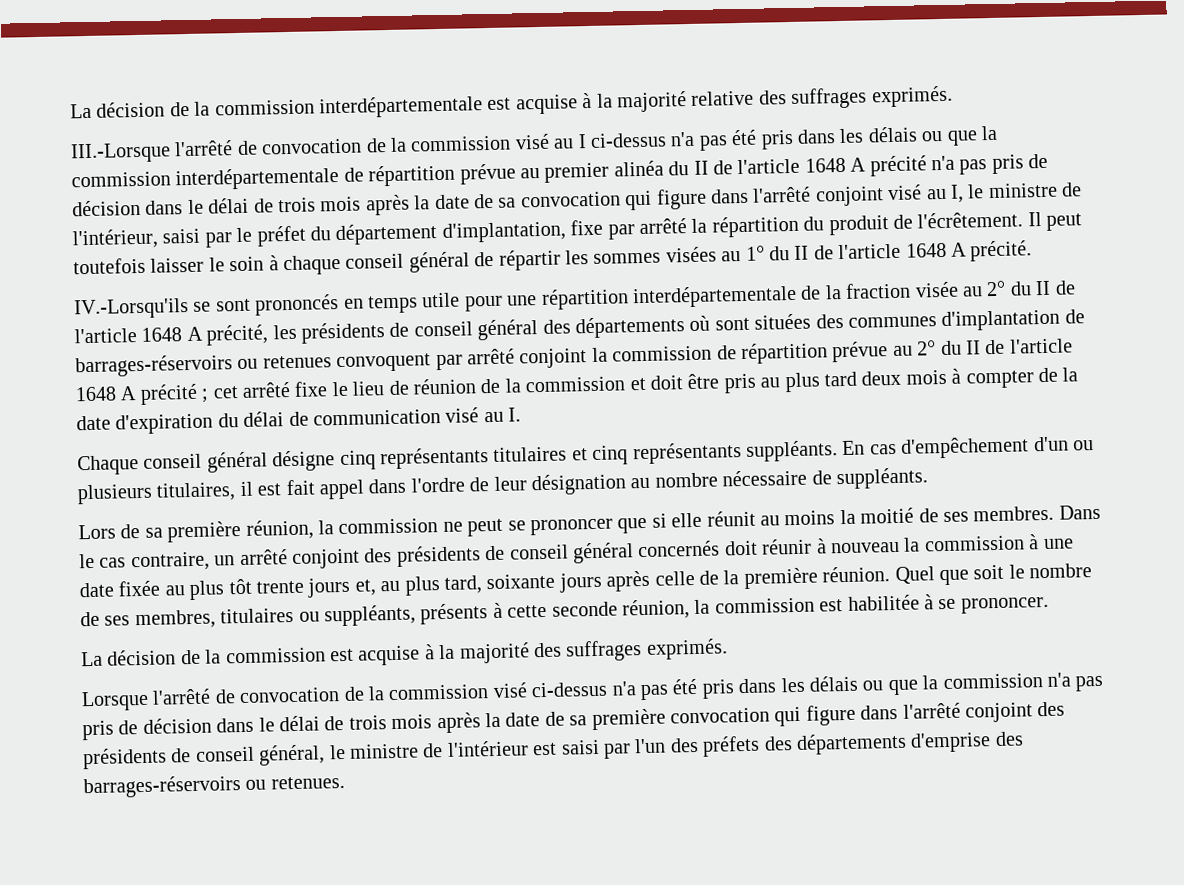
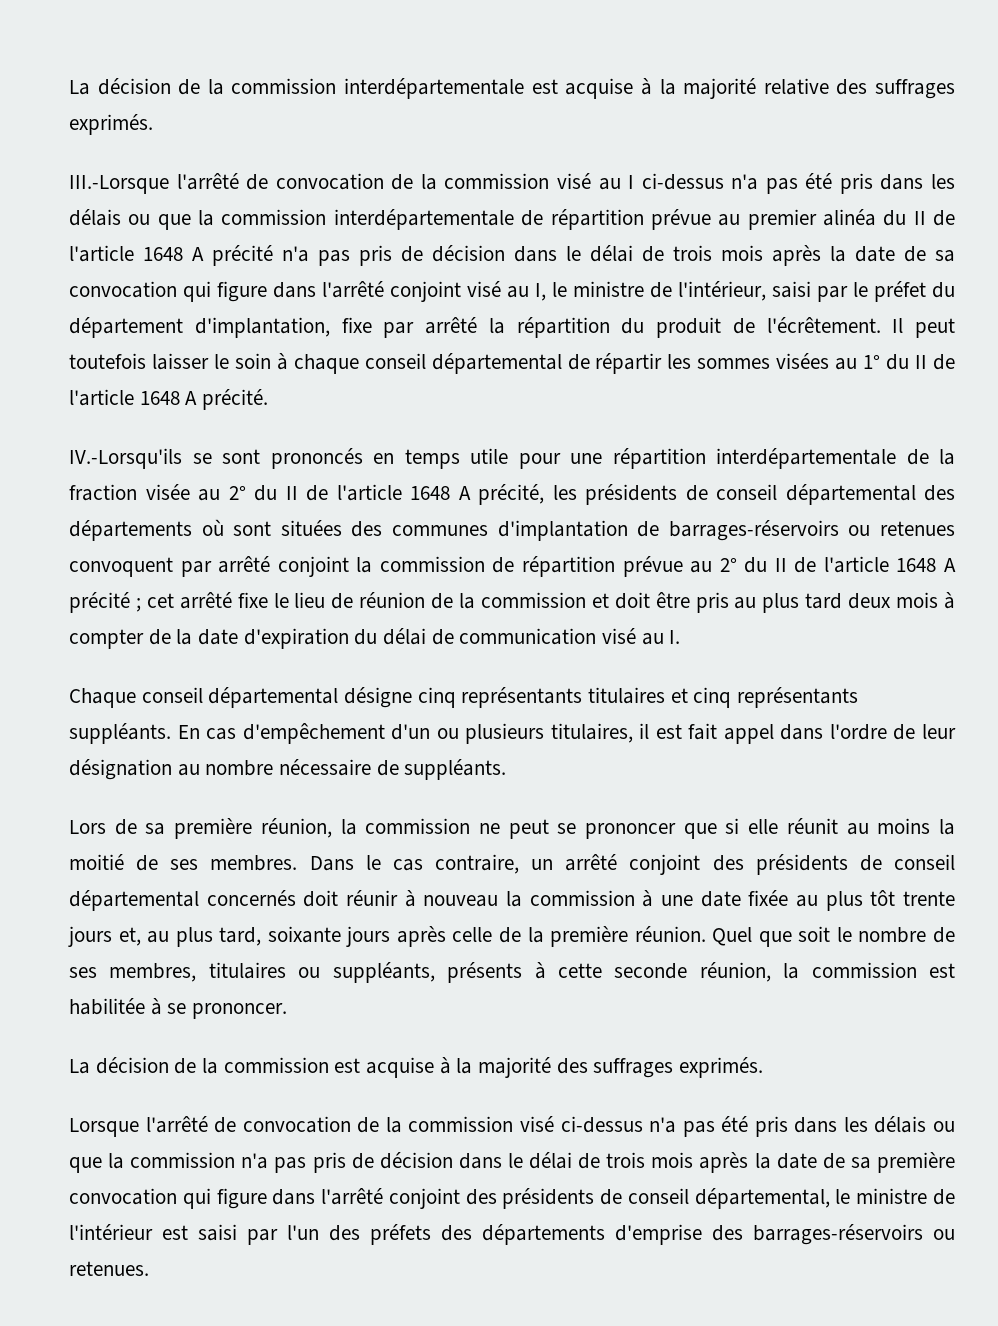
[408,251,470,273] général -> [431,353,562,374] départemental
[477,319,539,341] général -> [785,484,916,505] départemental
[206,451,268,473] général -> [208,687,339,708] départemental
[572,542,634,564] général -> [69,890,199,911] départemental
[258,744,326,766] général, -> [694,1188,830,1209] départemental,

